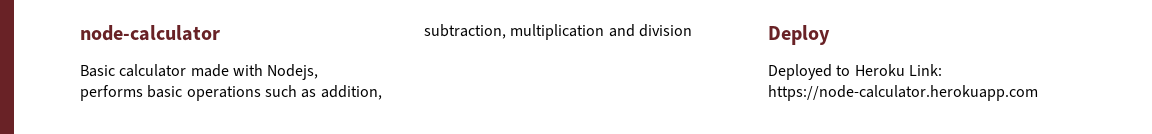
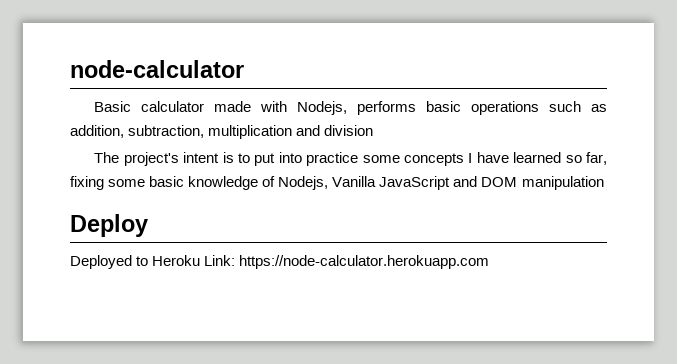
(692, 30) none -> [94,152,607,166] [70,176,604,190] // The project's intent is to put into practice some concepts I have learned so far, fixing some basic knowledge of Nodejs, Vanilla JavaScript and DOM manipulation

